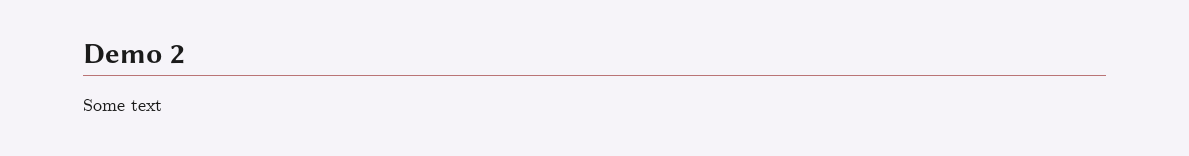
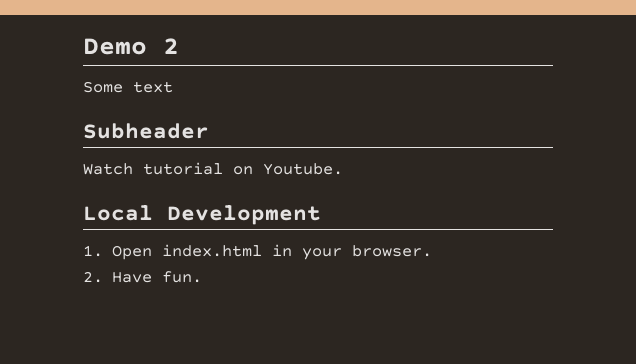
(162, 105) none -> [83,123,209,139] [83,162,343,175] [83,205,321,225] [83,244,432,260] [83,271,202,283] // Subheader // Watch tutorial on Youtube. // Local Development // 1. Open index.html in your browser. // 2. Have fun.

